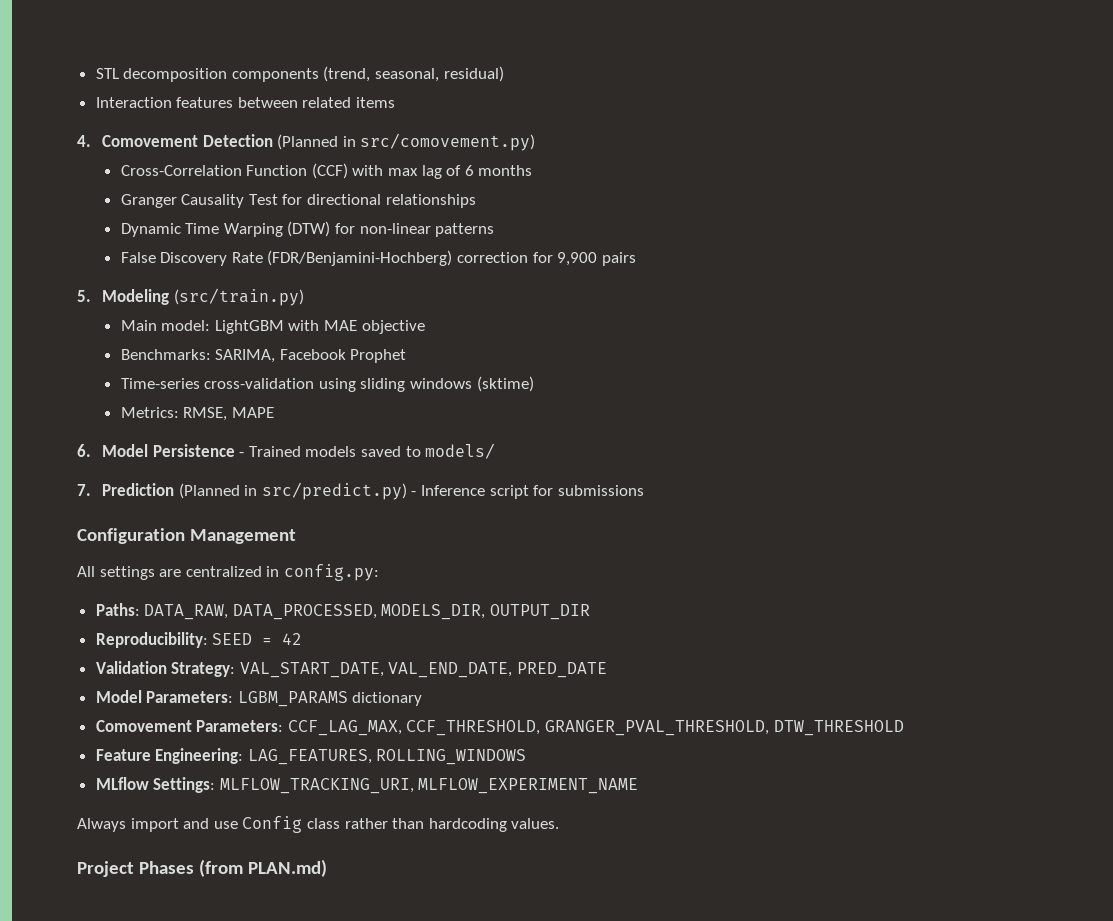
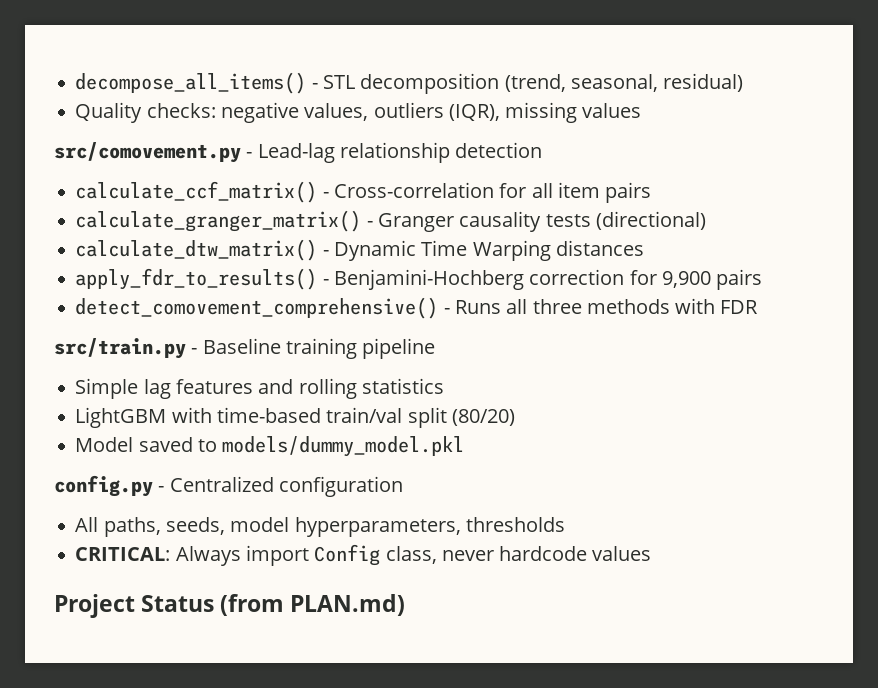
(95, 73) none -> [75,72,318,94] decompose_all_items() -
[231,68,319,82] components -> (500, 83) none
[95,97,396,108] [77,133,536,151] [120,163,533,179] [120,194,476,208] [120,221,495,237] [120,250,636,266] [77,288,304,306] [120,320,425,334] [120,349,407,363] [120,376,534,392] [120,407,274,421] [77,443,496,459] [77,482,644,500] [77,528,296,544] [77,564,379,581] [95,603,591,620] [95,632,303,648] [95,661,608,678] [95,690,423,707] [95,720,904,736] [95,748,527,765] [95,777,639,794] [77,816,560,833] Interaction features between related items // 4. Comovement Detection (Planned in src/comovement.py) // Cross-Correlation Function (CCF) with max lag of 6 months // Granger Causality Test for directional relationships // Dynamic Time Warping (DTW) for non-linear patterns // False Discovery Rate (FDR/Benjamini-Hochberg) correction for 9,900 pairs // 5. Modeling (src/train.py) // Main model: LightGBM with MAE objective // Benchmarks: SARIMA, Facebook Prophet // Time-series cross-validation using sliding windows (sktime) // Metrics: RMSE, MAPE // 6. Model Persistence - Trained models saved to models/ // 7. Prediction (Planned in src/predict.py) - Inference script for submissions // Configuration Management // All settings are centralized in config.py: // Paths: DATA_RAW, DATA_PROCESSED, MODELS_DIR, OUTPUT_DIR // Reproducibility: SEED = 42 // Validation Strategy: VAL_START_DATE, VAL_END_DATE, PRED_DATE // Model Parameters: LGBM_PARAMS dictionary // Comovement Parameters: CCF_LAG_MAX, CCF_THRESHOLD, GRANGER_PVAL_THRESHOLD, DTW_THRESHOLD // Feature Engineering: LAG_FEATURES, ROLLING_WINDOWS // MLflow Settings: MLFLOW_TRACKING_URI, MLFLOW_EXPERIMENT_NAME // Always import and use Config class rather than hardcoding values. -> [75,102,642,123] [54,142,543,163] [75,181,652,203] [75,210,706,232] [75,239,644,261] [75,268,763,290] [75,297,759,319] [54,338,436,359] [75,378,444,399] [75,407,515,428] [75,436,465,457] [54,475,403,497] [75,517,565,537] [75,544,652,566] Quality checks: negative values, outliers (IQR), missing values // src/comovement.py - Lead-lag relationship detection // calculate_ccf_matrix() - Cross-correlation for all item pairs // calculate_granger_matrix() - Granger causality tests (directional) // calculate_dtw_matrix() - Dynamic Time Warping distances // apply_fdr_to_results() - Benjamini-Hochberg correction for 9,900 pairs // detect_comovement_comprehensive() - Runs all three methods with FDR // src/train.py - Baseline training pipeline // Simple lag features and rolling statistics // LightGBM with time-based train/val split (80/20) // Model saved to models/dummy_model.pkl // config.py - Centralized configuration // All paths, seeds, model hyperparameters, thresholds // CRITICAL: Always import Config class, never hardcode values
[138,861,194,874] Phases -> [141,595,215,612] Status

